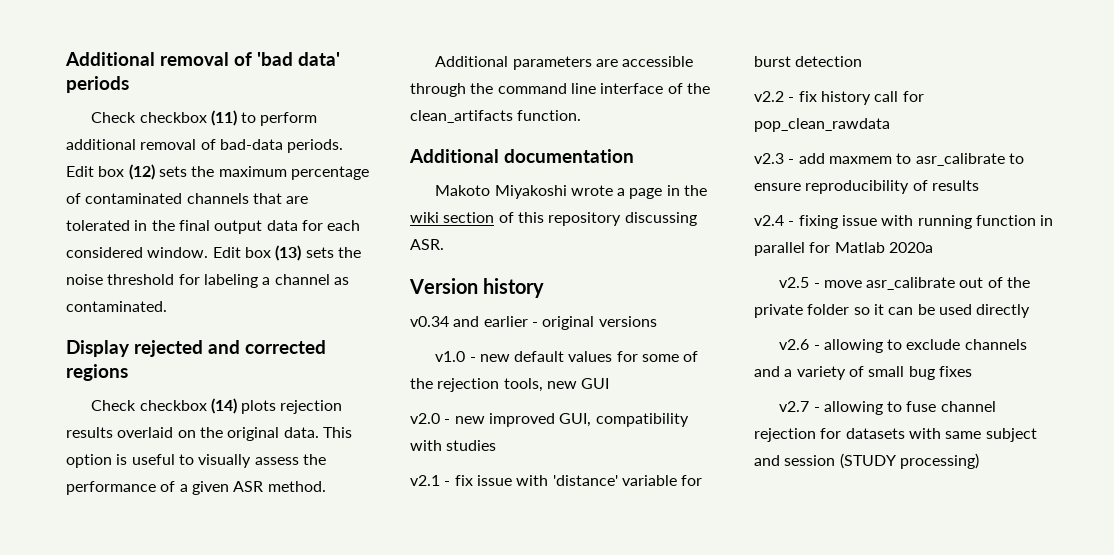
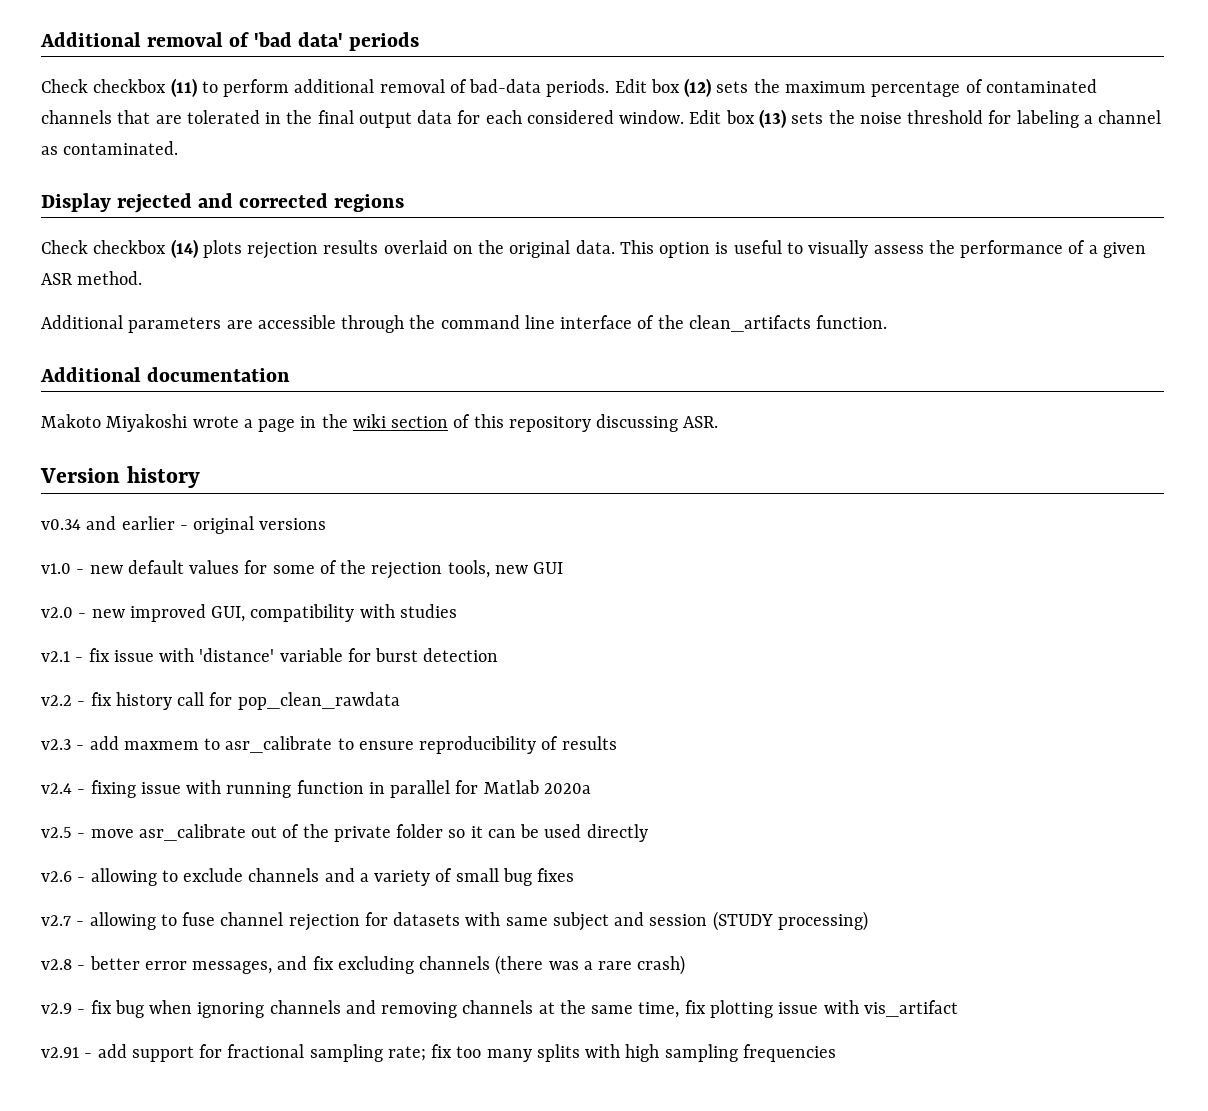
(979, 461) none -> [41,955,686,975] [41,1000,958,1018] [41,1044,836,1062] // v2.8 - better error messages, and fix excluding channels (there was a rare crash) // v2.9 - fix bug when ignoring channels and removing channels at the same time, fix plotting issue with vis_artifact // v2.91 - add support for fractional sampling rate; fix too many splits with high sampling frequencies

